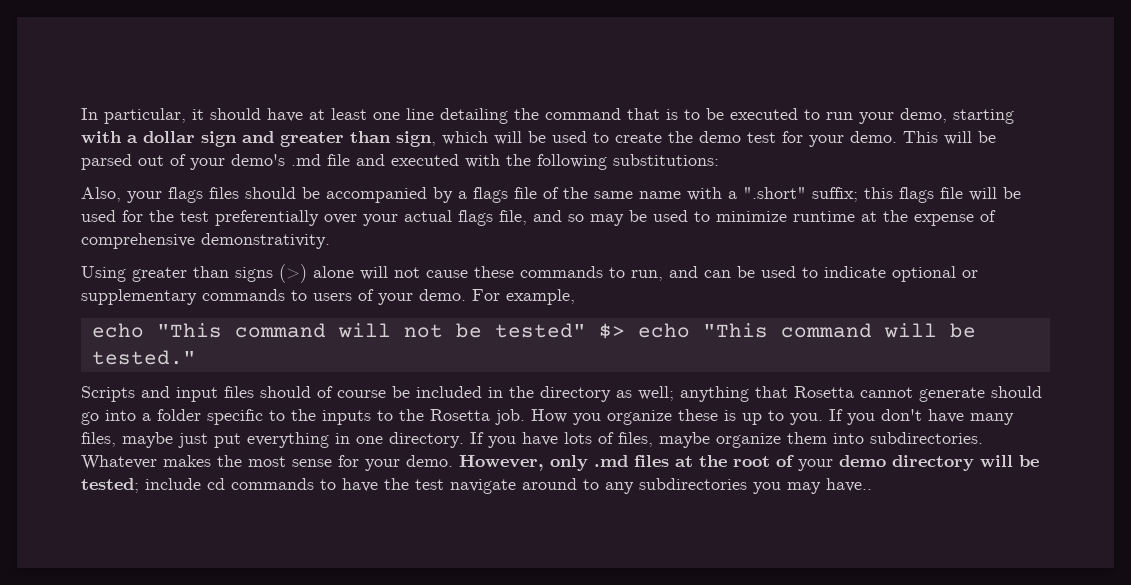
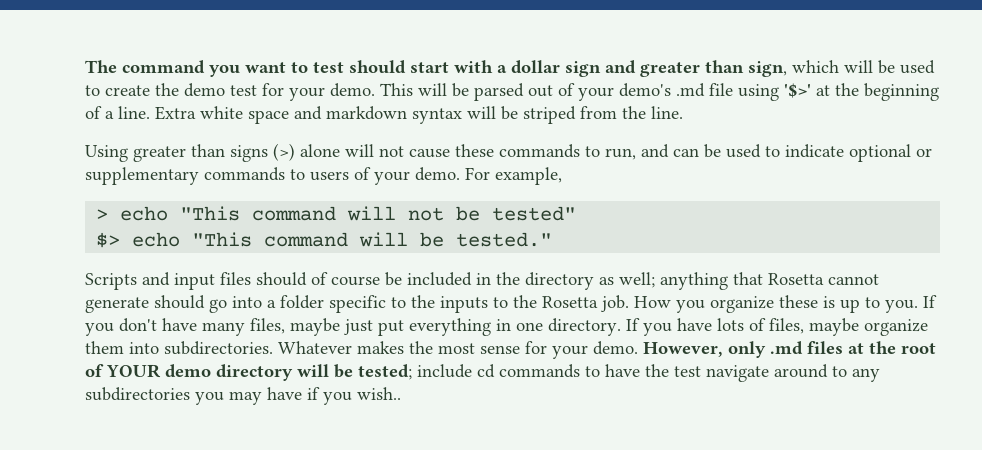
[81,108,1014,124] In particular, it should have at least one line detailing the command that is to be executed to run your demo, starting -> [85,60,449,77] The command you want to test should start
[356,154,719,170] [81,187,1021,203] [81,210,996,226] [81,233,330,249] and executed with the following substitutions: // Also, your flags files should be accompanied by a flags file of the same name with a ".short" suffix; this flags file will be used for the test preferentially over your actual flags file, and so may be used to minimize runtime at the expense of comprehensive demonstrativity. -> [738,83,939,101] [85,106,683,124] using '$>' at the beginning of a line. Extra white space and markdown syntax will be striped from the line.
(575, 297) none -> [96,209,109,220] >
(586, 330) none -> (577, 213) //
[798,459,833,471] your -> [106,364,161,378] YOUR
[826,478,872,492] have.. -> [267,387,401,405] have if you wish..

